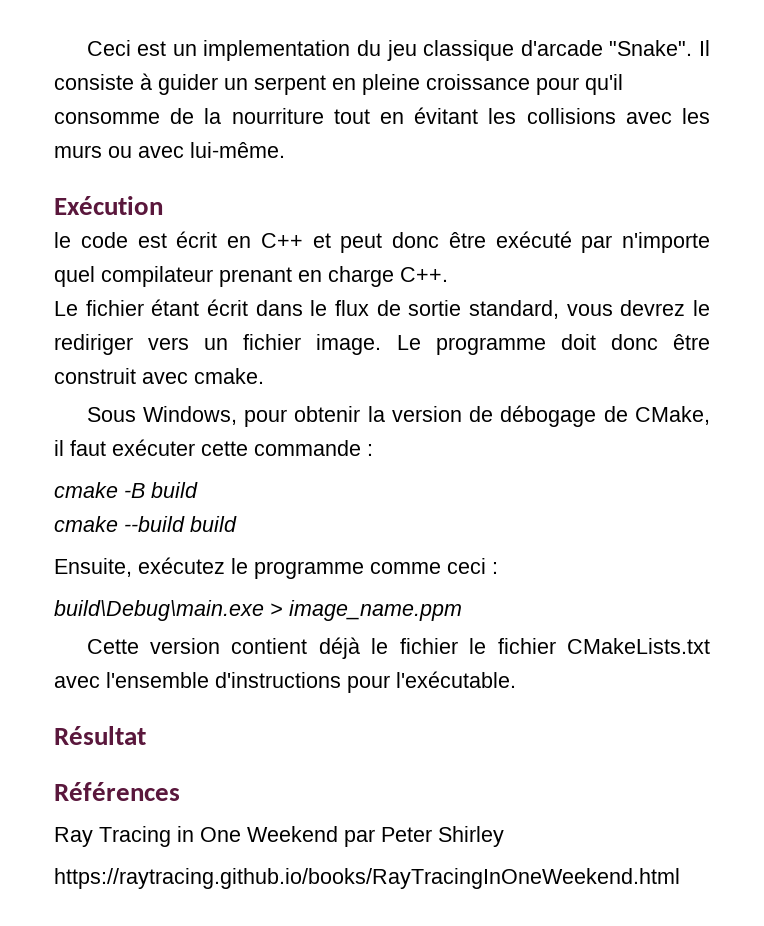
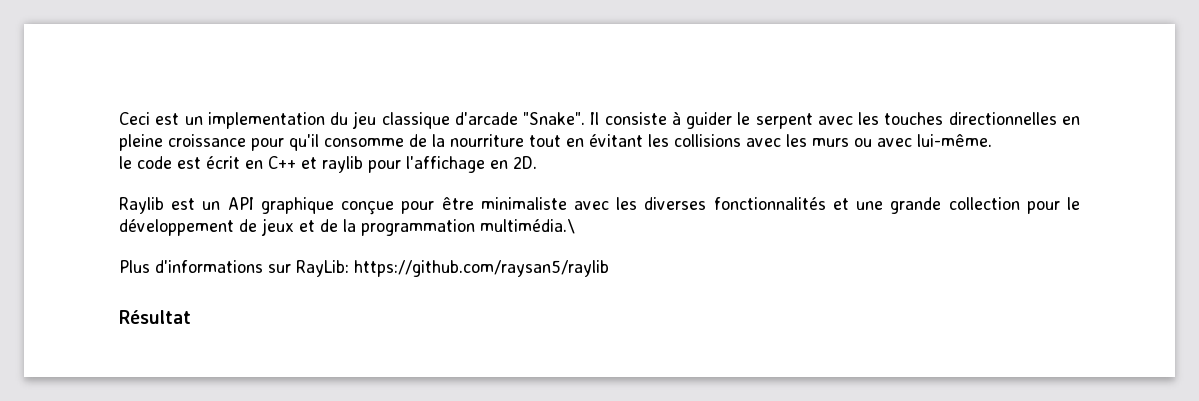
[224,75,326,95] un serpent -> [737,112,1057,129] le serpent avec les touches directionnelles
[54,196,163,215] // Exécution -> (992, 140) none
[340,231,710,253] [54,266,448,287] [54,299,710,319] [54,334,710,355] [54,368,264,384] [86,405,710,427] [54,439,373,456] [54,482,198,498] [54,516,237,532] [54,557,498,579] [54,600,462,621] [86,637,710,659] [54,671,516,693] [54,726,146,745] [54,782,180,801] [54,826,504,847] [54,868,680,889] peut donc être exécuté par n'importe quel compilateur prenant en charge C++. // Le fichier étant écrit dans le flux de sortie standard, vous devrez le rediriger vers un fichier image. Le programme doit donc être construit avec cmake. // Sous Windows, pour obtenir la version de débogage de CMake, il faut exécuter cette commande : // cmake -B build // cmake --build build // Ensuite, exécutez le programme comme ceci : // build\Debug\main.exe > image_name.ppm // Cette version contient déjà le fichier le fichier CMakeLists.txt avec l'ensemble d'instructions pour l'exécutable. // Résultat // Références // Ray Tracing in One Weekend par Peter Shirley // https://raytracing.github.io/books/RayTracingInOneWeekend.html -> [322,156,537,173] [119,197,1080,215] [119,218,575,236] [119,260,609,277] [119,310,191,324] raylib pour l'affichage en 2D. // Raylib est un API graphique conçue pour être minimaliste avec les diverses fonctionnalités et une grande collection pour le développement de jeux et de la programmation multimédia.\ // Plus d'informations sur RayLib: https://github.com/raysan5/raylib // Résultat

